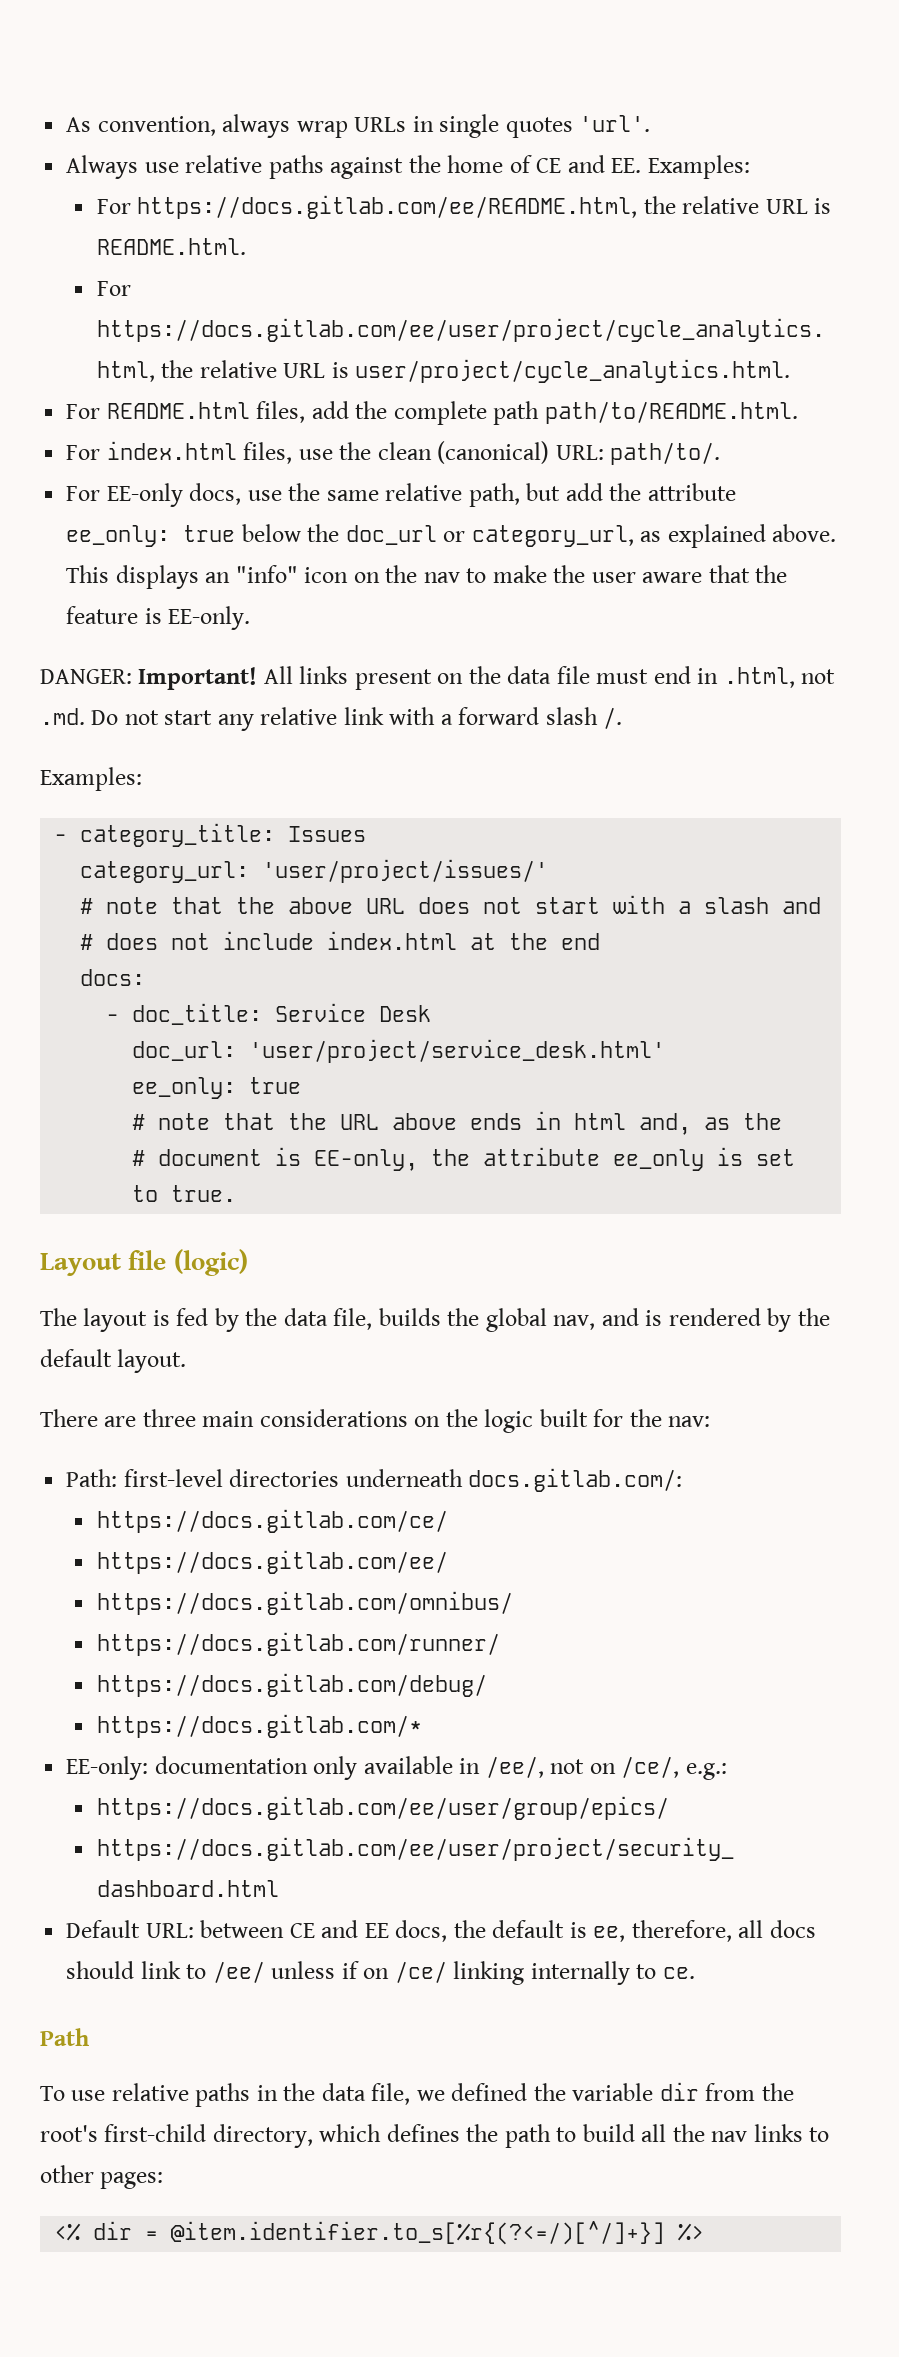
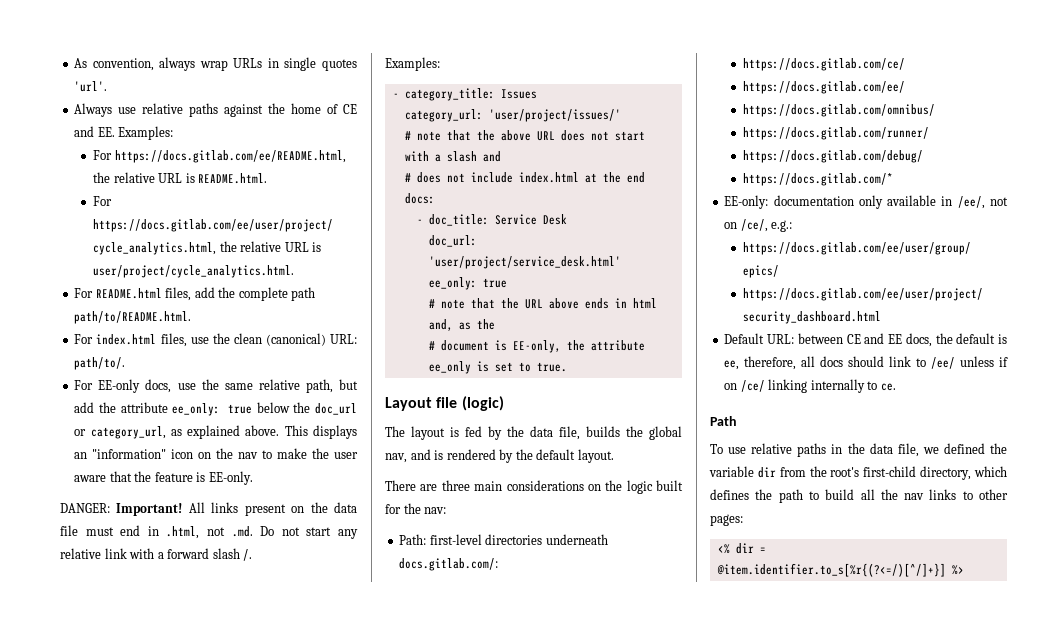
[235,565,298,583] "info" -> [92,449,167,459] "information"

